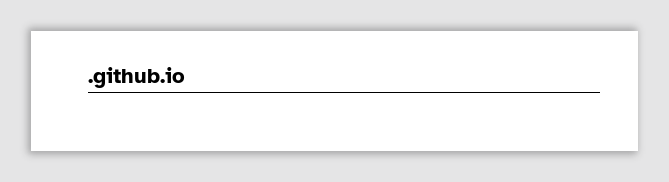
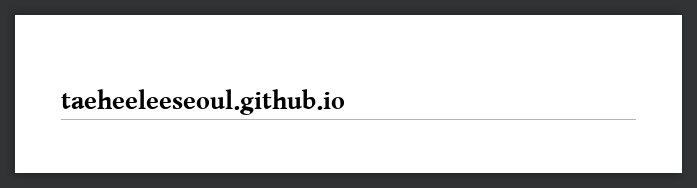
[88,67,185,88] .github.io -> [61,89,345,115] taeheeleeseoul.github.io

